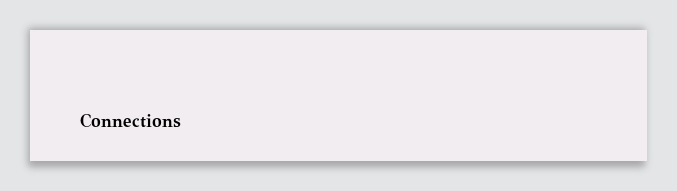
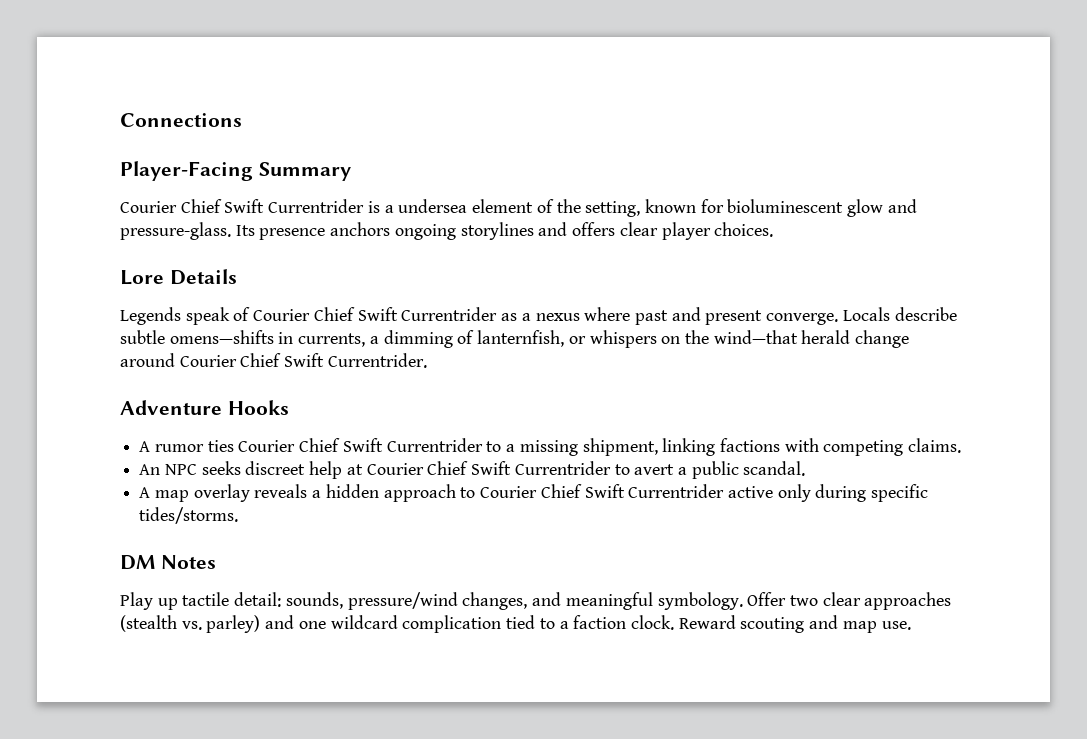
(181, 120) none -> [120,161,351,181] [120,199,917,217] [120,222,774,240] [120,269,237,285] [120,307,957,325] [120,330,910,348] [120,353,427,368] [120,400,289,415] [139,438,962,456] [139,461,806,479] [139,484,929,502] [139,507,239,524] [120,555,216,570] [120,592,952,610] [120,615,911,633] // Player-Facing Summary // Courier Chief Swift Currentrider is a undersea element of the setting, known for bioluminescent glow and pressure-glass. Its presence anchors ongoing storylines and offers clear player choices. // Lore Details // Legends speak of Courier Chief Swift Currentrider as a nexus where past and present converge. Locals describe subtle omens—shifts in currents, a dimming of lanternfish, or whispers on the wind—that herald change around Courier Chief Swift Currentrider. // Adventure Hooks // A rumor ties Courier Chief Swift Currentrider to a missing shipment, linking factions with competing claims. // An NPC seeks discreet help at Courier Chief Swift Currentrider to avert a public scandal. // A map overlay reveals a hidden approach to Courier Chief Swift Currentrider active only during specific tides/storms. // DM Notes // Play up tactile detail: sounds, pressure/wind changes, and meaningful symbology. Offer two clear approaches (stealth vs. parley) and one wildcard complication tied to a faction clock. Reward scouting and map use.

